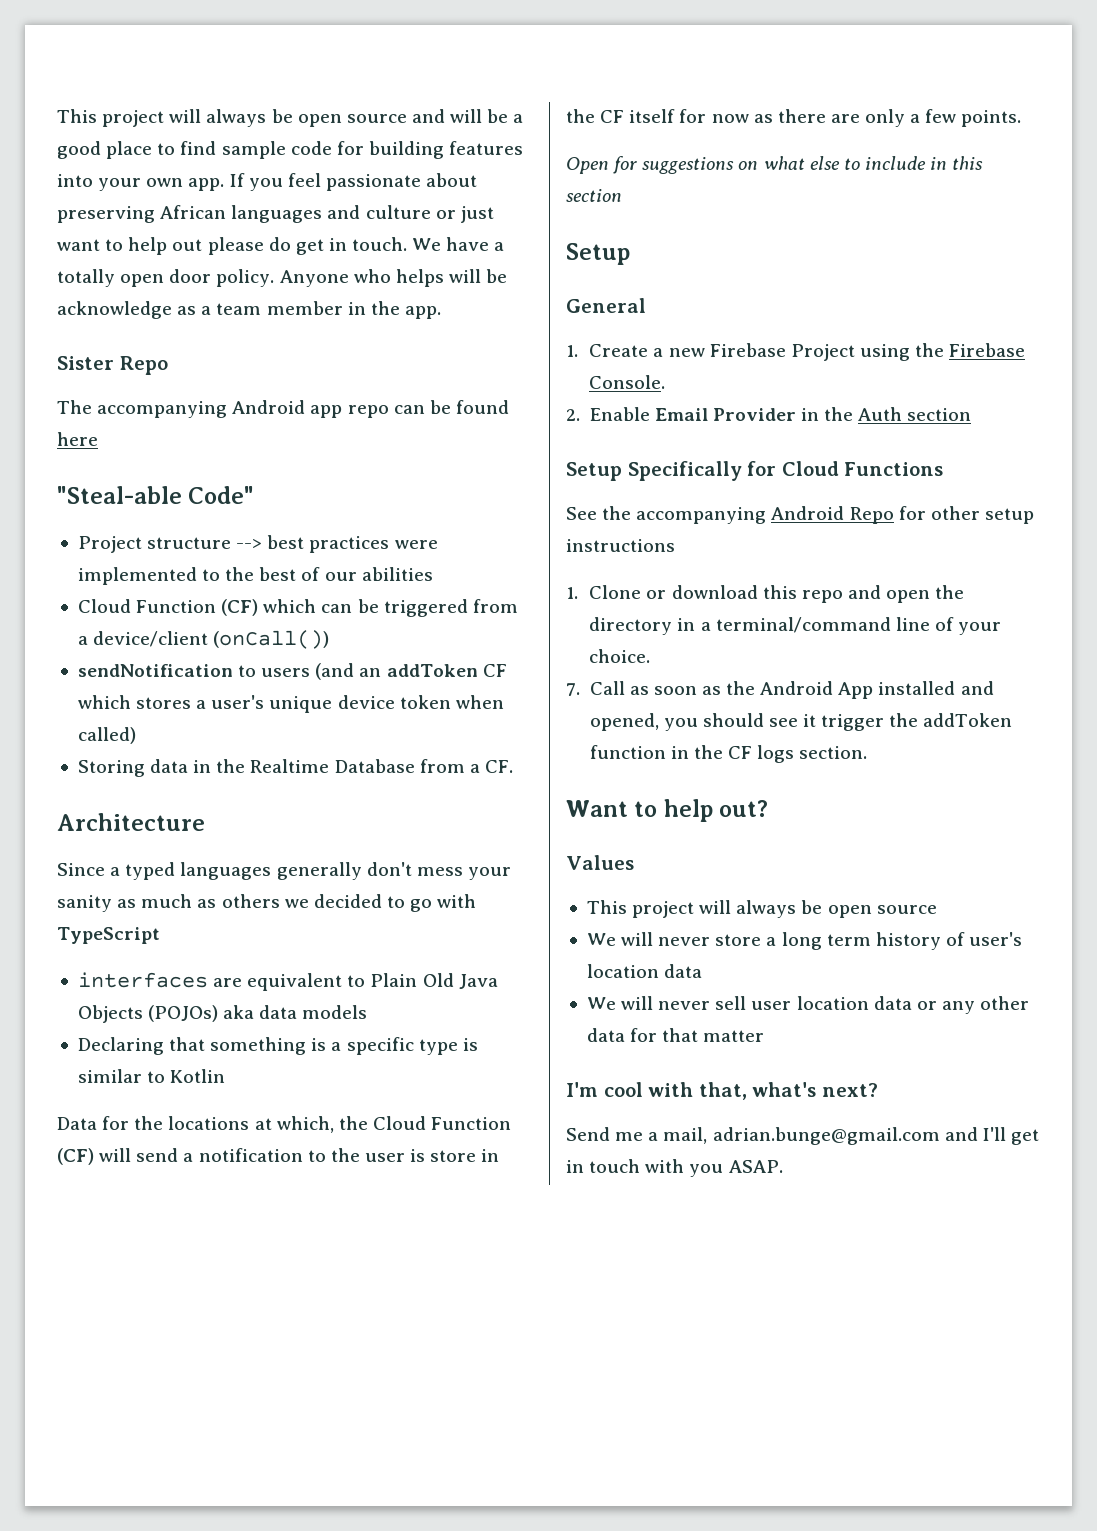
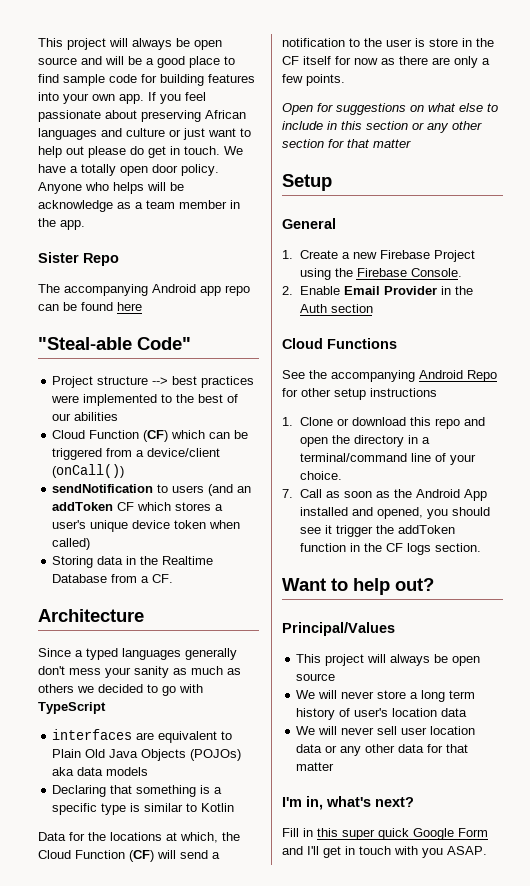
(622, 195) none -> [412,121,482,133] [282,139,411,148] or any other section for that matter
[566,461,777,481] Setup Specifically for -> (373, 308) none
[566,855,634,870] Values -> [282,622,395,636] Principal/Values
[603,1082,747,1100] cool with that, -> [306,796,323,810] in,
[566,1127,940,1145] Send me a mail, adrian.bunge@gmail.com -> [282,828,488,840] Fill in this super quick Google Form

